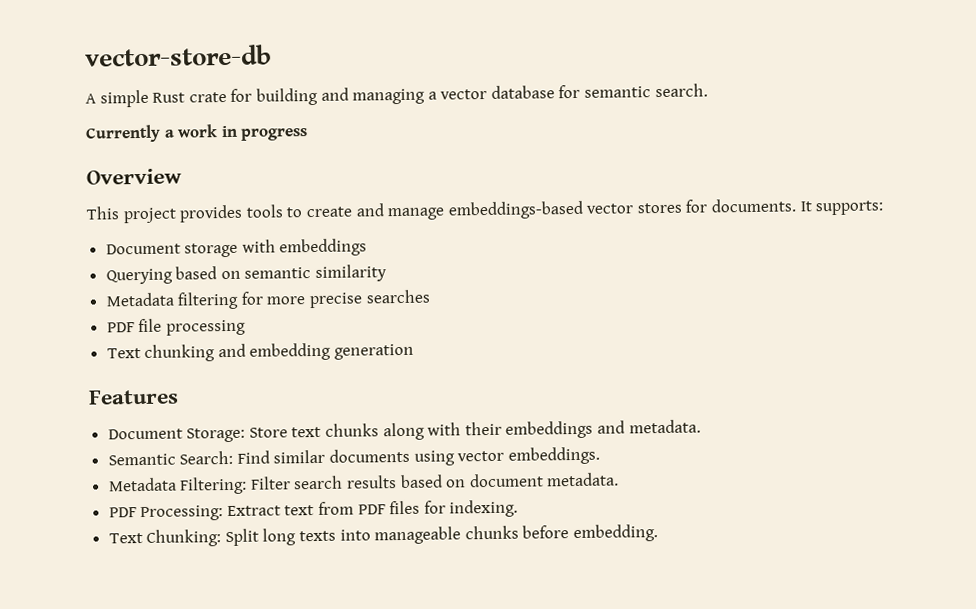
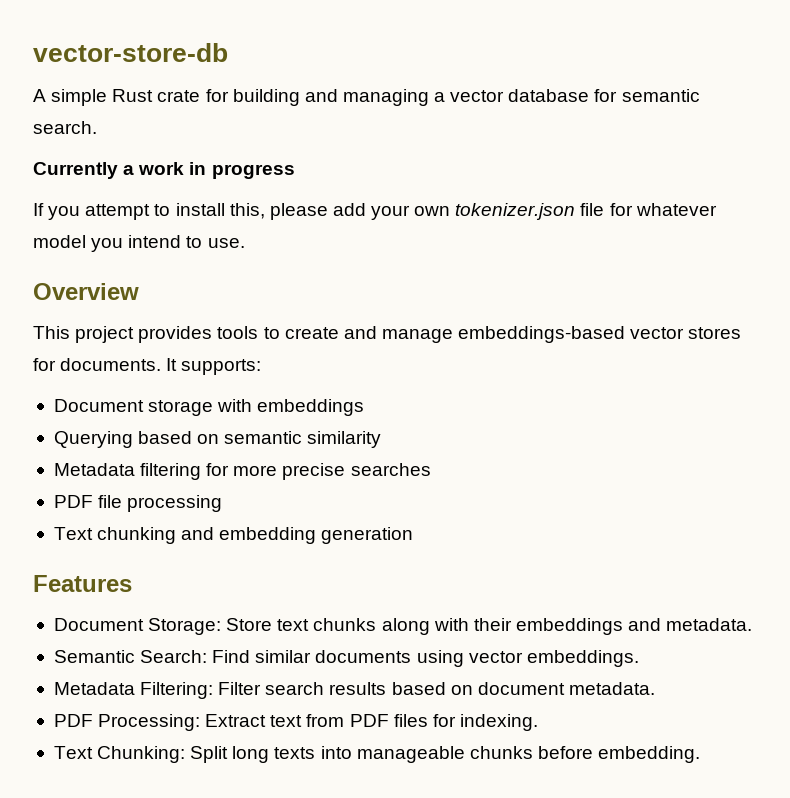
(309, 134) none -> [33,203,717,220] [33,235,245,252] // If you attempt to install this, please add your own tokenizer.json file for whatever model you intend to use.

